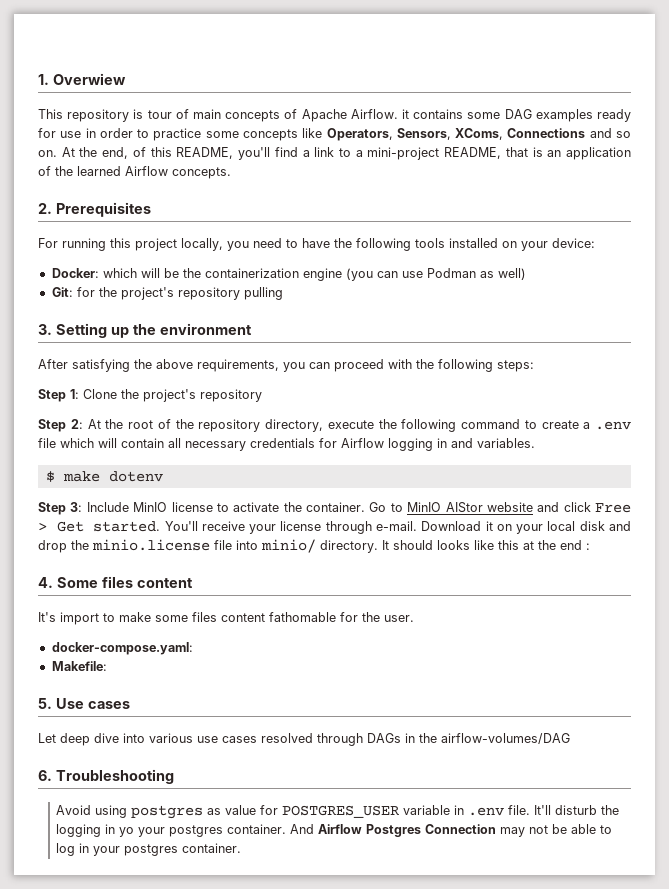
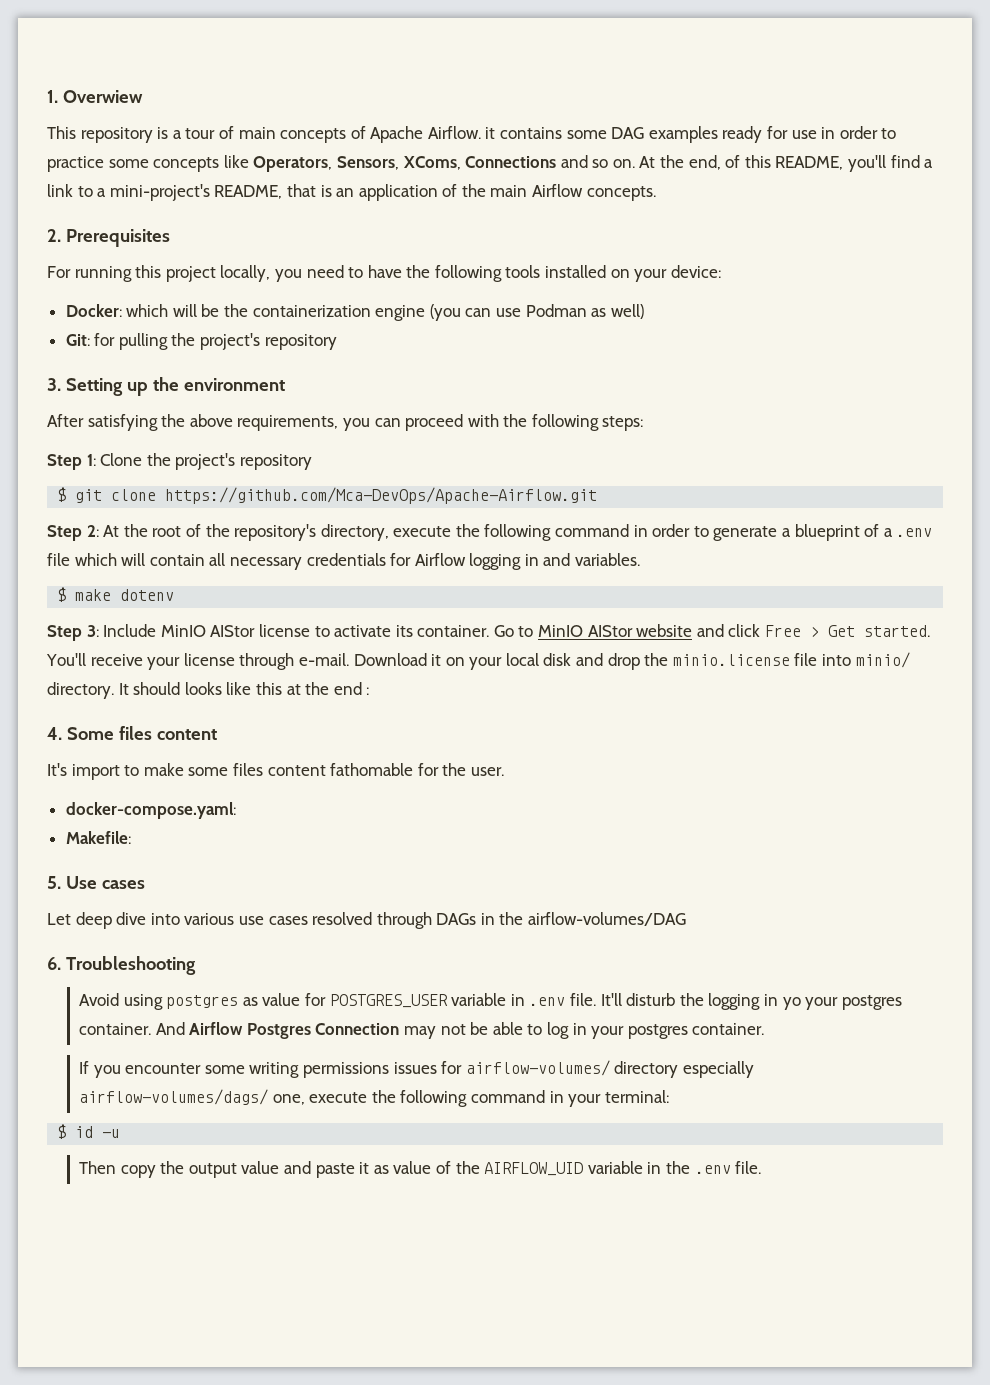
(144, 114) none -> [172,130,182,139] a
[367,147,440,160] mini-project -> [109,184,210,201] mini-project's
[77,166,121,176] learned -> [490,185,528,197] main
[98,287,283,300] the project's repository pulling -> [118,333,337,350] pulling the project's repository
(262, 395) none -> [57,487,598,504] // $ git clone https://github.com/Mca-DevOps/Apache-Airflow.git
[198,419,261,432] repository -> [234,524,317,541] repository's
[524,420,579,429] to create -> [633,524,880,541] in order to generate a blueprint of
(168, 507) none -> [210,625,256,637] AIStor
[283,502,302,512] the -> [395,625,413,637] its
(242, 848) none -> [79,1060,755,1078] [79,1089,669,1107] [57,1124,121,1139] [79,1161,762,1178] // If you encounter some writing permissions issues for airflow-volumes/ directory especially airflow-volumes/dags/ one, execute the following command in your terminal: // $ id -u // Then copy the output value and paste it as value of the AIRFLOW_UID variable in the .env file.

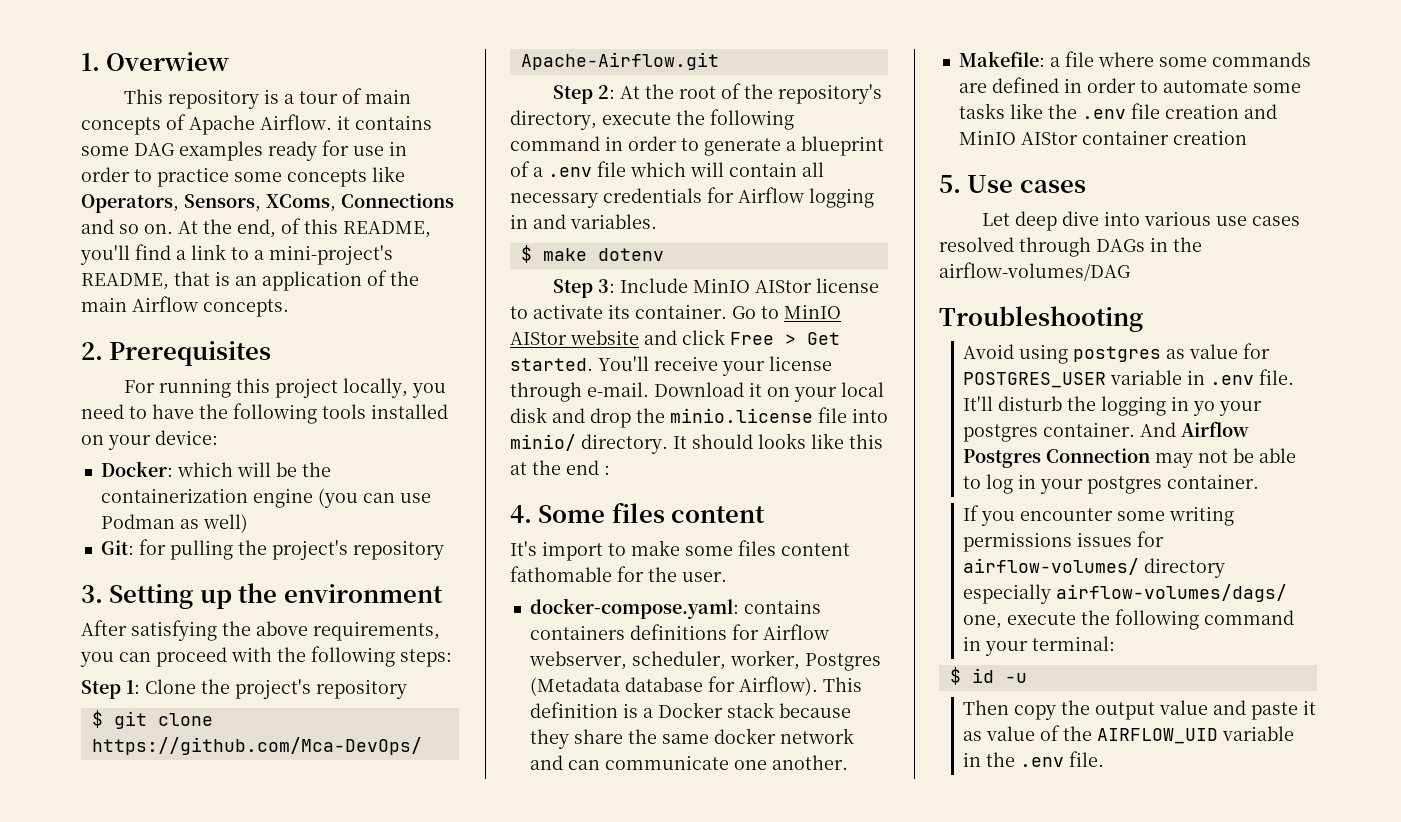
[65,831,131,844] // Makefile: -> [743,599,821,614] [529,624,829,640] [528,650,881,671] [529,676,862,696] [529,702,851,718] [529,728,854,749] [529,755,848,770] [958,51,1311,67] [958,77,1301,93] [958,103,1277,119] [958,130,1247,145] contains containers definitions for Airflow webserver, scheduler, worker, Postgres (Metadata database for Airflow). This definition is a Docker stack because they share the same docker network and can communicate one another. // Makefile: a file where some commands are defined in order to automate some tasks like the .env file creation and MinIO AIStor container creation
[47,957,61,970] 6. -> (1131, 271) none

